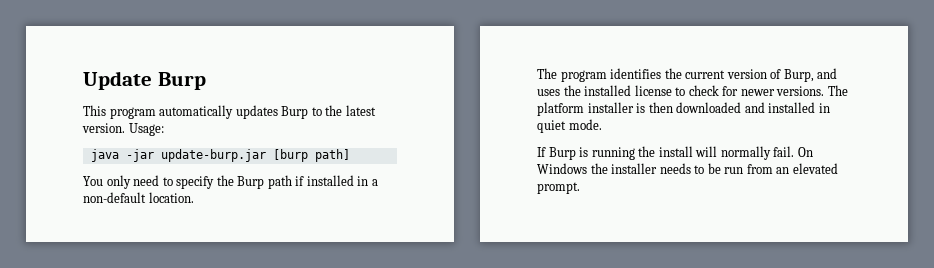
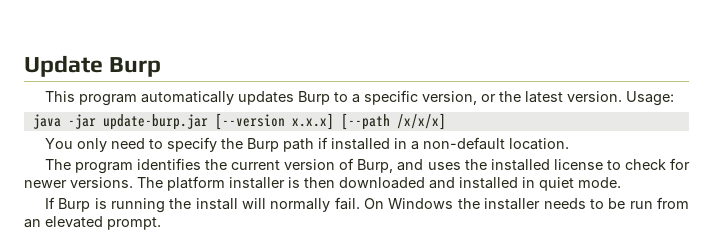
(322, 111) none -> [351,90,496,105] a specific version, or
[272,149,350,162] [burp path] -> [214,113,446,130] [--version x.x.x] [--path /x/x/x]

